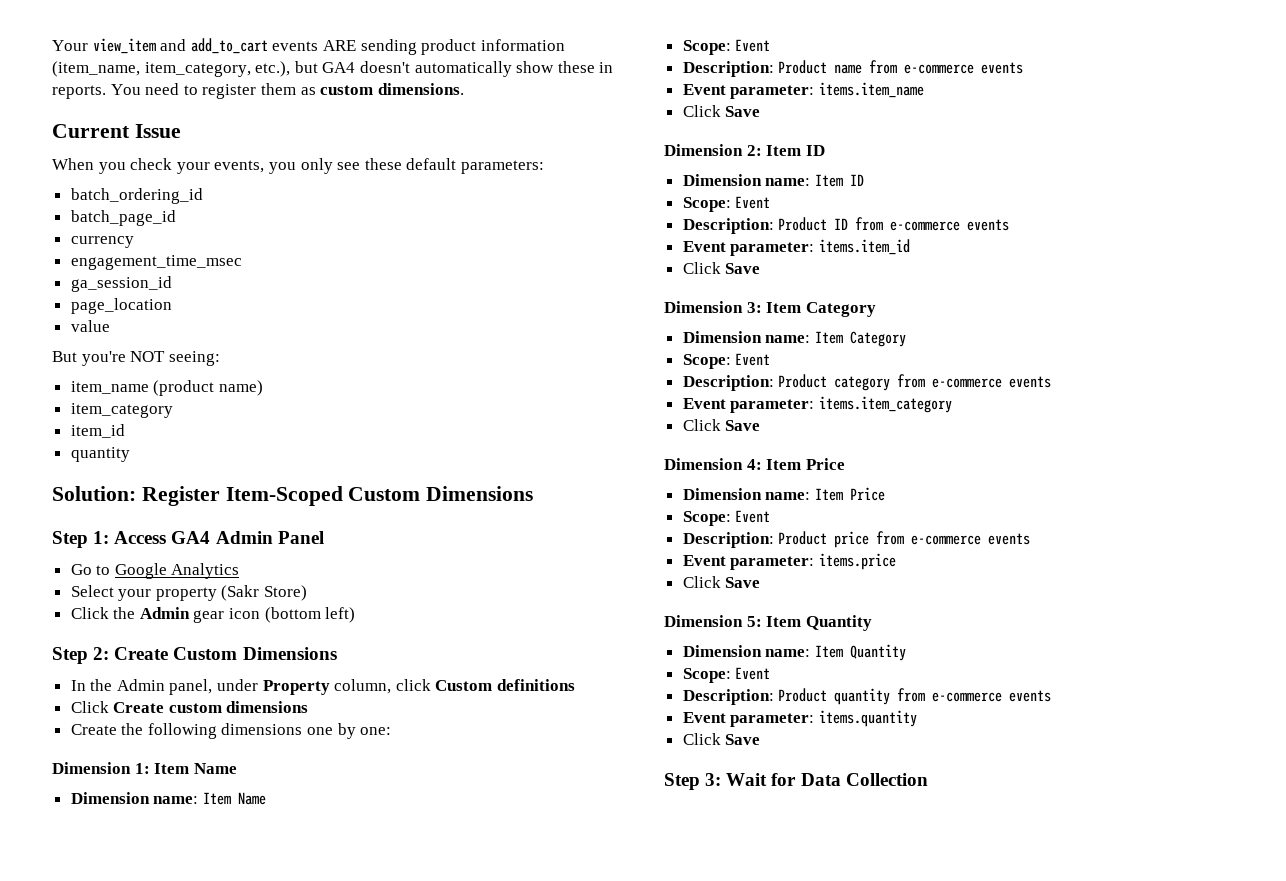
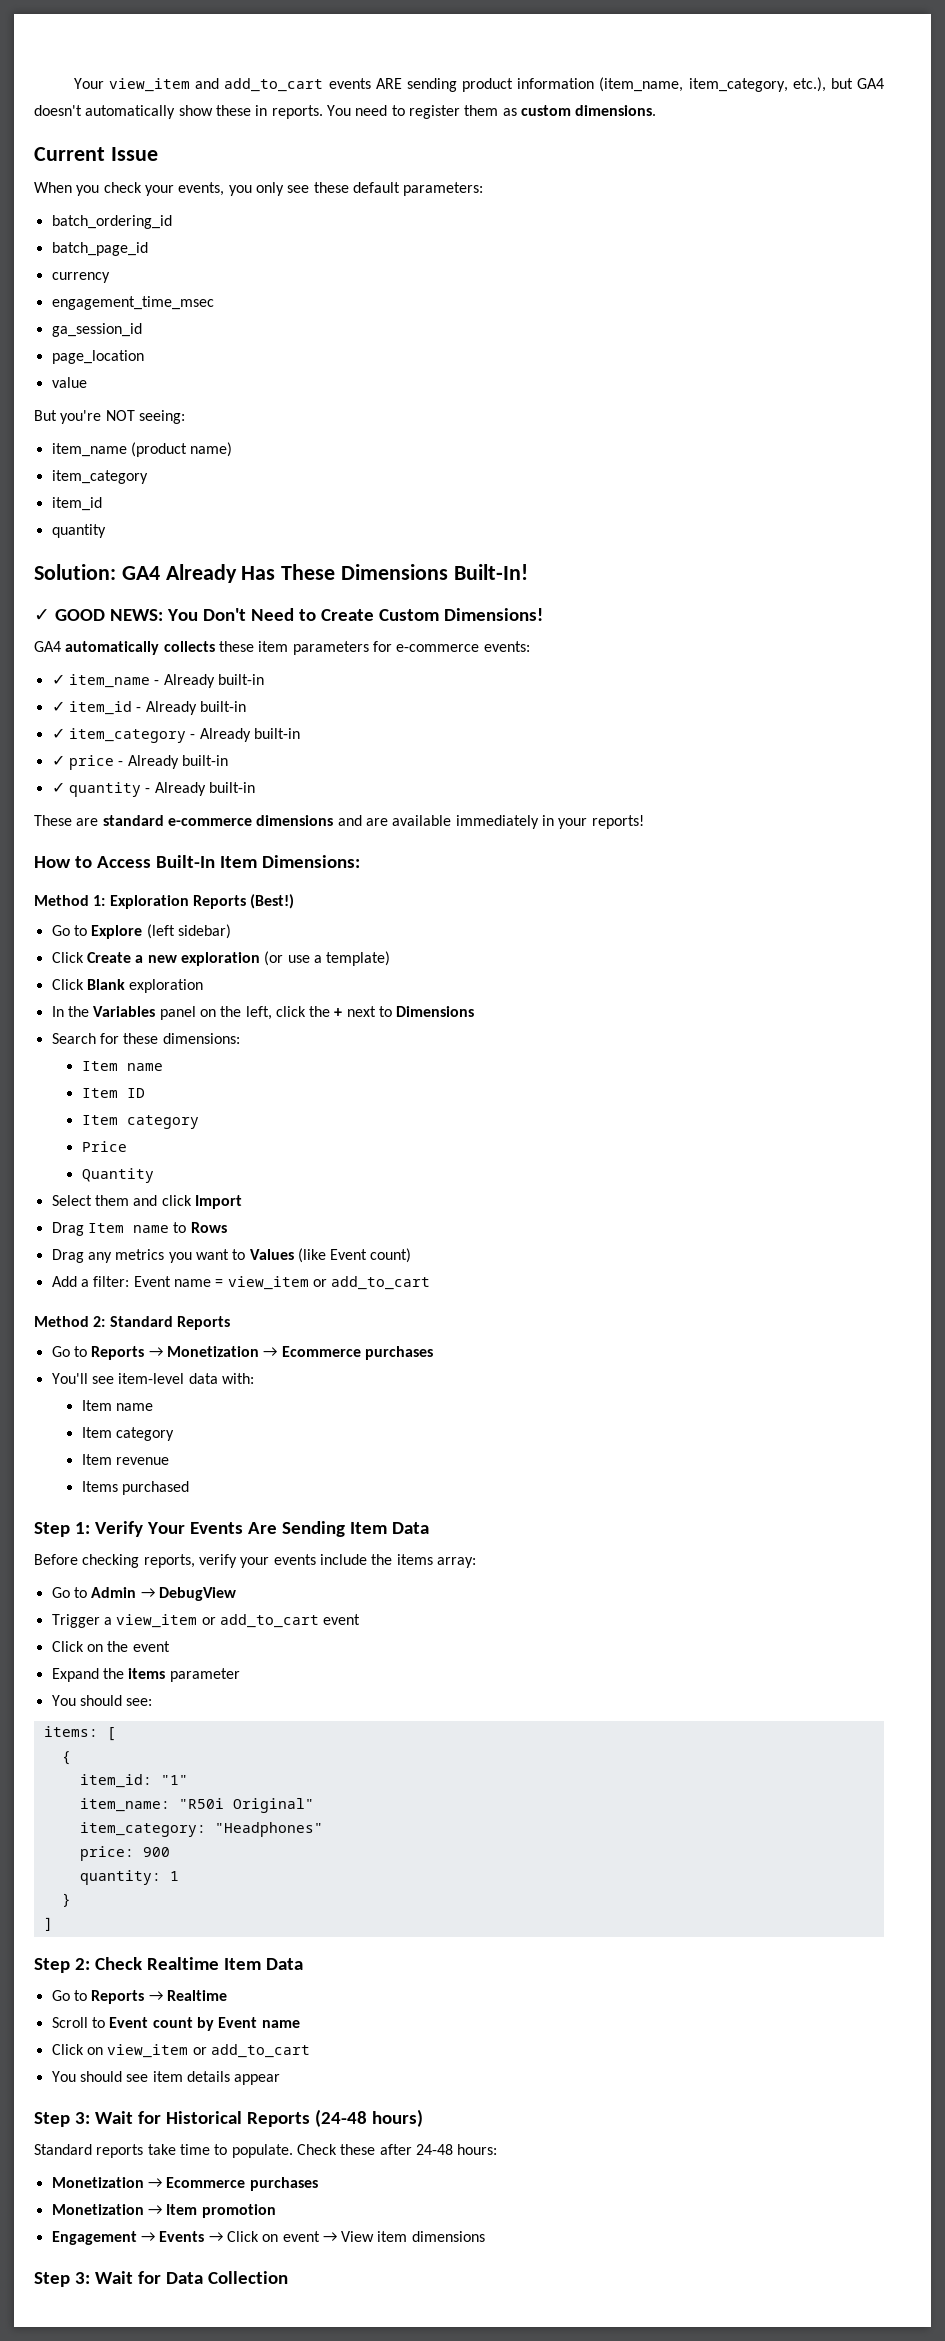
[141,486,534,506] [52,531,324,548] [70,563,240,579] [70,585,308,601] [70,607,356,623] [52,647,337,664] [70,679,576,695] [70,701,309,713] [70,723,392,739] [52,762,237,774] [70,792,266,805] [682,39,771,55] [682,60,1024,77] [682,82,924,99] [682,105,761,117] [664,144,825,156] [682,174,864,187] [682,196,771,212] [682,217,1010,234] [682,239,910,256] [682,262,761,274] [664,301,876,317] [682,331,906,347] [682,353,771,369] [682,374,1052,391] [682,396,952,413] [682,419,761,431] [664,458,845,470] [682,487,885,501] [682,510,771,526] [682,531,1031,548] [682,553,896,570] [682,576,761,588] [664,615,872,631] [682,644,906,661] [682,667,771,683] [682,688,1052,705] [682,710,917,727] [682,733,761,745] Register Item-Scoped Custom Dimensions // Step 1: Access GA4 Admin Panel // Go to Google Analytics // Select your property (Sakr Store) // Click the Admin gear icon (bottom left) // Step 2: Create Custom Dimensions // In the Admin panel, under Property column, click Custom definitions // Click Create custom dimensions // Create the following dimensions one by one: // Dimension 1: Item Name // Dimension name: Item Name // Scope: Event // Description: Product name from e-commerce events // Event parameter: items.item_name // Click Save // Dimension 2: Item ID // Dimension name: Item ID // Scope: Event // Description: Product ID from e-commerce events // Event parameter: items.item_id // Click Save // Dimension 3: Item Category // Dimension name: Item Category // Scope: Event // Description: Product category from e-commerce events // Event parameter: items.item_category // Click Save // Dimension 4: Item Price // Dimension name: Item Price // Scope: Event // Description: Product price from e-commerce events // Event parameter: items.price // Click Save // Dimension 5: Item Quantity // Dimension name: Item Quantity // Scope: Event // Description: Product quantity from e-commerce events // Event parameter: items.quantity // Click Save -> [121,564,528,583] [34,608,543,621] [34,641,530,655] [51,674,264,688] [51,701,246,715] [51,728,300,743] [51,755,228,770] [51,782,255,797] [34,815,644,829] [34,855,360,868] [34,894,295,909] [51,924,231,939] [51,951,391,966] [51,979,204,993] [51,1006,475,1020] [51,1033,240,1044] [81,1061,163,1071] [81,1088,145,1098] [81,1115,199,1129] [81,1141,127,1152] [81,1168,154,1183] [51,1195,242,1209] [51,1222,227,1236] [51,1248,412,1263] [51,1276,431,1290] [34,1316,230,1330] [51,1346,433,1360] [51,1373,254,1384] [81,1400,154,1411] [81,1427,175,1441] [81,1454,170,1465] [81,1481,190,1495] [34,1521,429,1537] [34,1554,476,1568] [51,1587,236,1601] [51,1614,361,1628] [51,1641,170,1652] [51,1668,240,1682] [51,1695,153,1706] [43,1726,116,1741] [61,1751,71,1765] [79,1774,188,1788] [79,1798,314,1813] [79,1822,323,1837] [79,1846,170,1861] [79,1870,179,1885] [61,1893,71,1907] [43,1917,53,1931] [34,1957,303,1973] [51,1990,227,2004] [51,2017,300,2031] [51,2044,310,2058] [51,2071,281,2085] [34,2109,423,2127] [34,2144,498,2158] [51,2177,318,2191] [51,2204,276,2218] [51,2231,485,2245] GA4 Already Has These Dimensions Built-In! // ✓ GOOD NEWS: You Don't Need to Create Custom Dimensions! // GA4 automatically collects these item parameters for e-commerce events: // ✓ item_name - Already built-in // ✓ item_id - Already built-in // ✓ item_category - Already built-in // ✓ price - Already built-in // ✓ quantity - Already built-in // These are standard e-commerce dimensions and are available immediately in your reports! // How to Access Built-In Item Dimensions: // Method 1: Exploration Reports (Best!) // Go to Explore (left sidebar) // Click Create a new exploration (or use a template) // Click Blank exploration // In the Variables panel on the left, click the + next to Dimensions // Search for these dimensions: // Item name // Item ID // Item category // Price // Quantity // Select them and click Import // Drag Item name to Rows // Drag any metrics you want to Values (like Event count) // Add a filter: Event name = view_item or add_to_cart // Method 2: Standard Reports // Go to Reports → Monetization → Ecommerce purchases // You'll see item-level data with: // Item name // Item category // Item revenue // Items purchased // Step 1: Verify Your Events Are Sending Item Data // Before checking reports, verify your events include the items array: // Go to Admin → DebugView // Trigger a view_item or add_to_cart event // Click on the event // Expand the items parameter // You should see: // items: [ // { // item_id: "1" // item_name: "R50i Original" // item_category: "Headphones" // price: 900 // quantity: 1 // } // ] // Step 2: Check Realtime Item Data // Go to Reports → Realtime // Scroll to Event count by Event name // Click on view_item or add_to_cart // You should see item details appear // Step 3: Wait for Historical Reports (24-48 hours) // Standard reports take time to populate. Check these after 24-48 hours: // Monetization → Ecommerce purchases // Monetization → Item promotion // Engagement → Events → Click on event → View item dimensions

